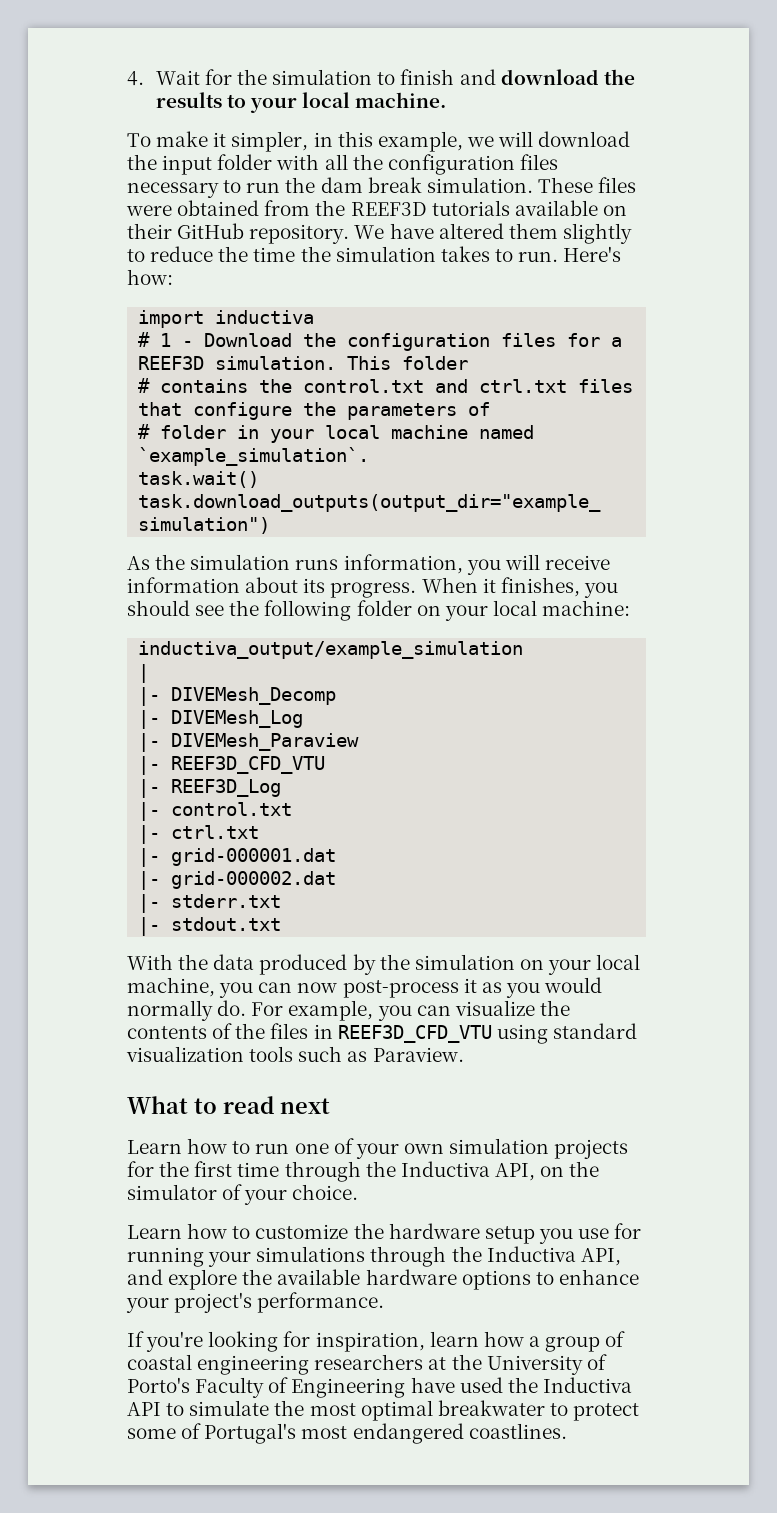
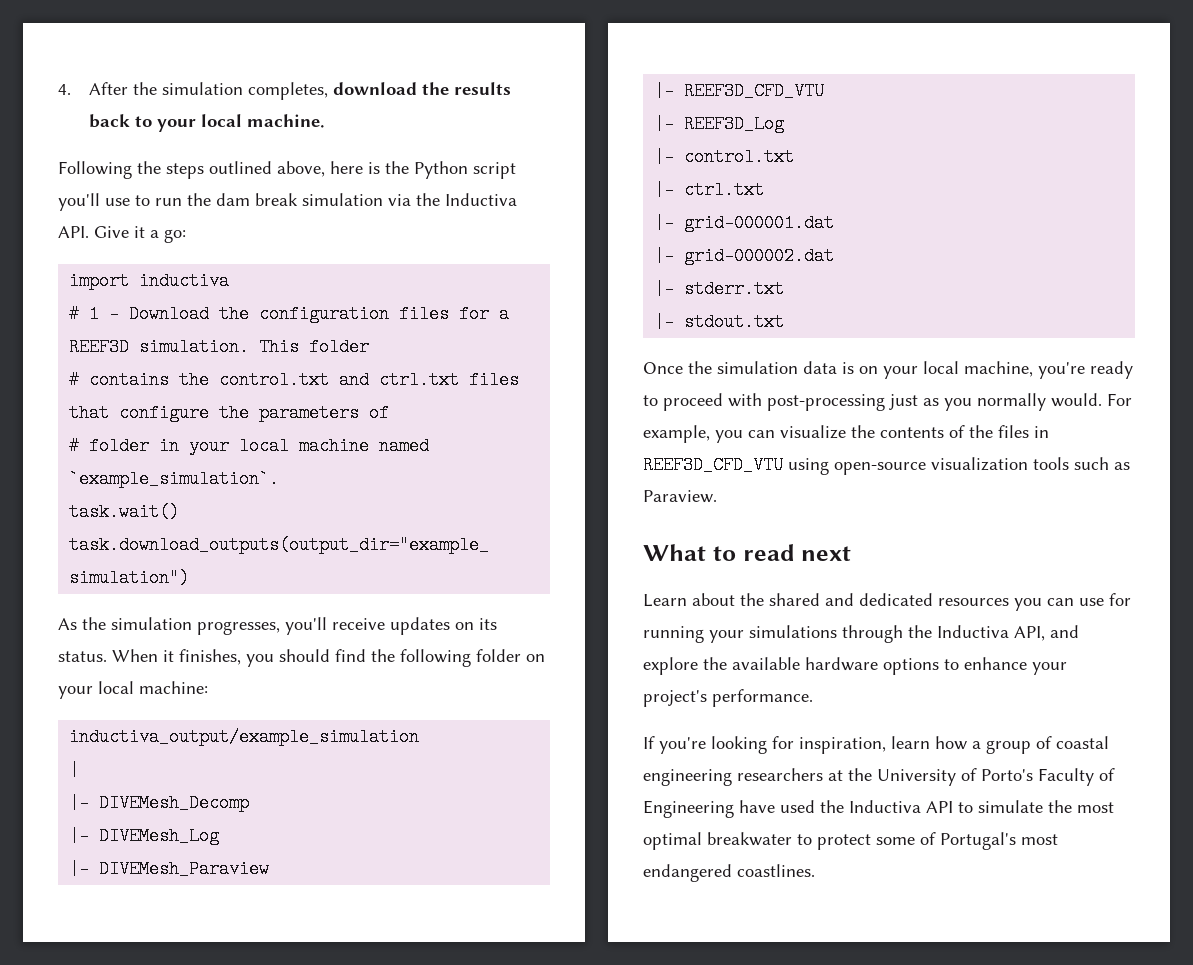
[155,69,496,85] Wait for the simulation to finish and -> [89,82,329,100] After the simulation completes,
(222, 100) none -> [89,114,131,128] back
[127,131,631,152] [127,154,558,175] [127,182,219,198] To make it simpler, in this example, we will download the input folder with all the configuration files necessary -> [58,161,516,179] [58,193,130,211] Following the steps outlined above, here is the Python script you'll use
[426,177,637,193] [126,200,627,216] [127,223,632,244] [127,246,622,262] [127,269,173,285] simulation. These files were obtained from the REEF3D tutorials available on their GitHub repository. We have altered them slightly to reduce the time the simulation takes to run. Here's how: -> [302,193,517,206] [58,226,186,243] simulation via the Inductiva API. Give it a go:
[295,554,610,575] [127,577,417,598] runs information, you will receive information about its progress. -> [197,617,497,635] [58,651,107,662] progresses, you'll receive updates on its status.
[195,605,225,616] see -> [335,649,366,662] find
[127,954,641,975] [127,977,603,998] [127,1000,247,1021] With the data produced by the simulation on your local machine, you can now post-process it as you would normally do. -> [643,361,1133,379] [643,393,1102,411] Once the simulation data is on your local machine, you're ready to proceed with post-processing just as you normally would.
[552,1023,637,1039] standard -> [834,462,926,475] open-source
[187,1138,629,1159] [127,1161,600,1182] [127,1184,359,1205] [127,1223,573,1244] how to run one of your own simulation projects for the first time through the Inductiva API, on the simulator of your choice. // Learn how to customize the hardware setup you -> [692,593,1074,611] about the shared and dedicated resources you can

